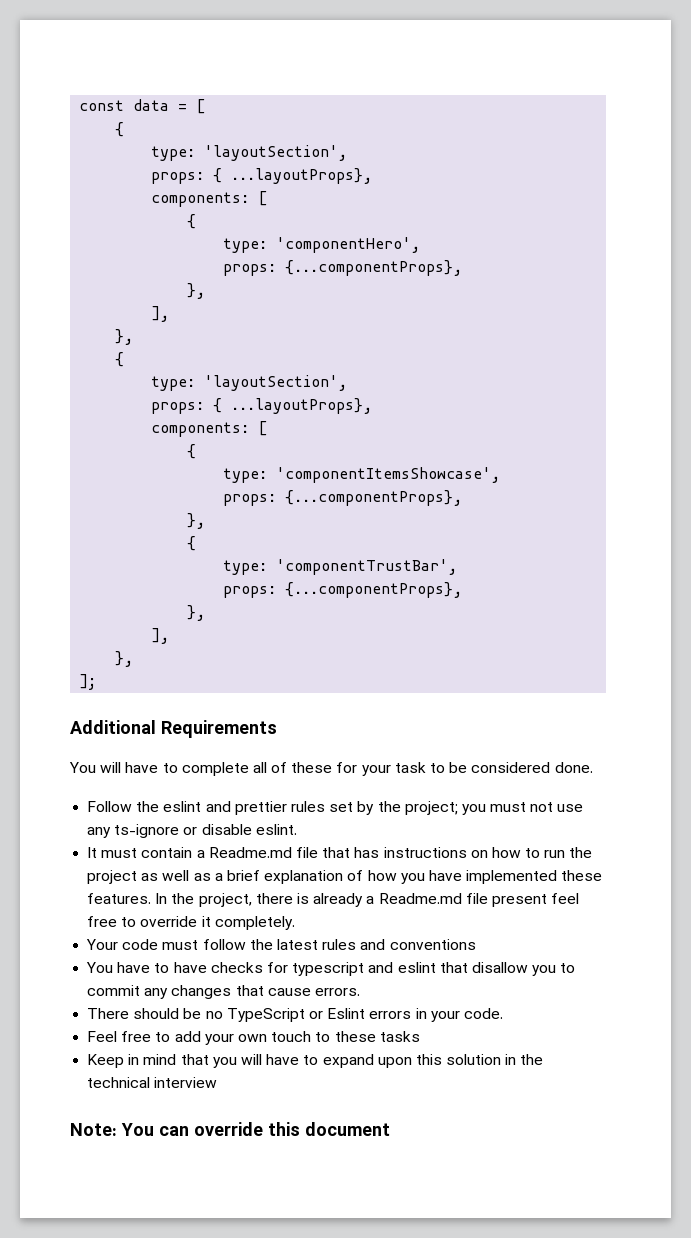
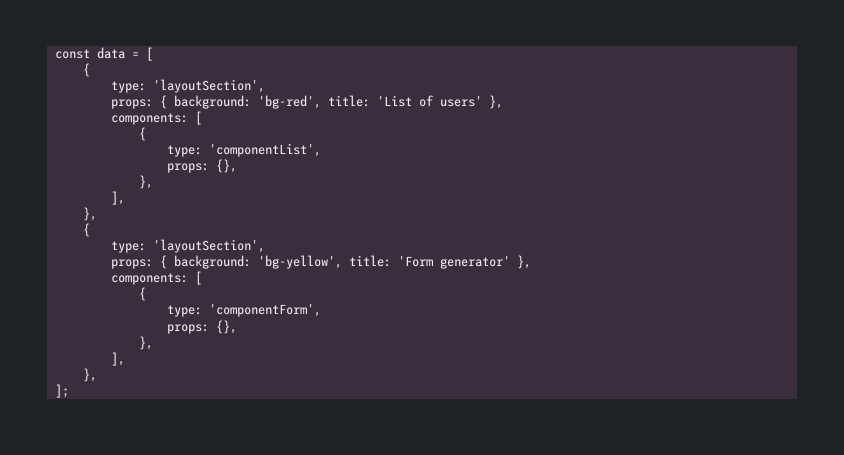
[231,168,373,184] [151,191,268,207] [187,214,197,229] [223,237,421,253] [223,260,463,276] ...layoutProps}, // components: [ // { // type: 'componentHero', // props: {...componentProps}, -> [174,95,504,109] [111,111,203,125] [139,127,147,141] [167,143,322,157] [167,159,238,173] background: 'bg-red', title: 'List of users' }, // components: [ // { // type: 'componentList', // props: {},
[231,398,373,414] [151,421,268,437] [187,444,197,459] [223,467,501,483] [223,490,463,506] [187,513,206,529] [187,536,197,551] [223,559,458,575] [223,582,463,598] [187,605,206,621] [151,628,170,644] [115,651,134,667] [79,674,97,690] [70,720,277,738] [69,762,593,776] [87,801,584,815] [87,824,297,838] [87,847,593,858] [87,870,603,884] [87,893,580,907] [87,916,295,930] [86,939,476,950] [86,962,576,976] [87,985,360,999] [87,1008,503,1022] [87,1031,420,1045] [87,1054,544,1068] [87,1077,218,1088] [70,1122,390,1136] ...layoutProps}, // components: [ // { // type: 'componentItemsShowcase', // props: {...componentProps}, // }, // { // type: 'componentTrustBar', // props: {...componentProps}, // }, // ], // }, // ]; // Additional Requirements // You will have to complete all of these for your task to be considered done. // Follow the eslint and prettier rules set by the project; you must not use any ts-ignore or disable eslint. // It must contain a Readme.md file that has instructions on how to run the project as well as a brief explanation of how you have implemented these features. In the project, there is already a Readme.md file present feel free to override it completely. // Your code must follow the latest rules and conventions // You have to have checks for typescript and eslint that disallow you to commit any changes that cause errors. // There should be no TypeScript or Eslint errors in your code. // Feel free to add your own touch to these tasks // Keep in mind that you will have to expand upon this solution in the technical interview // Note: You can override this document -> [174,255,532,269] [111,271,203,285] [139,287,147,301] [167,304,322,317] [167,320,238,334] [139,336,154,350] [111,352,126,366] [83,368,98,382] [55,384,70,398] background: 'bg-yellow', title: 'Form generator' }, // components: [ // { // type: 'componentForm', // props: {}, // }, // ], // }, // ];

